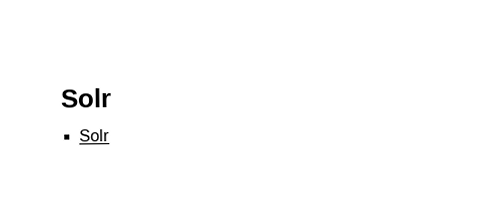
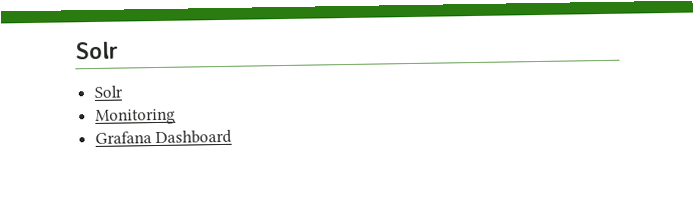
(111, 135) none -> [94,108,176,125] [94,129,233,145] // Monitoring // Grafana Dashboard

